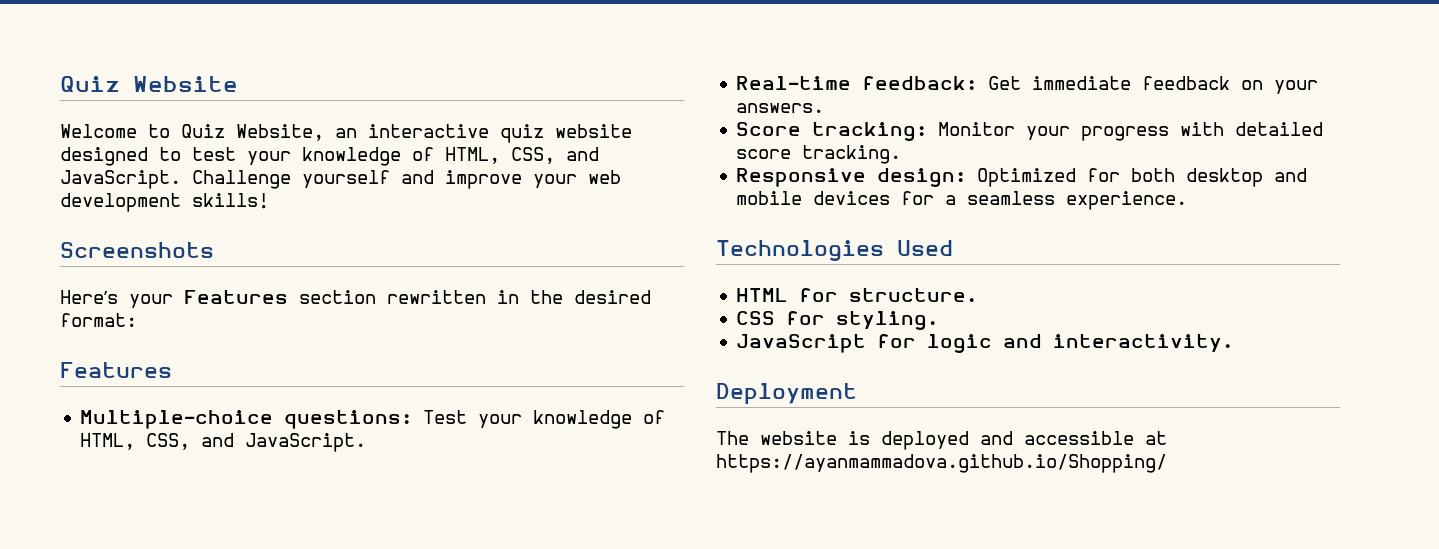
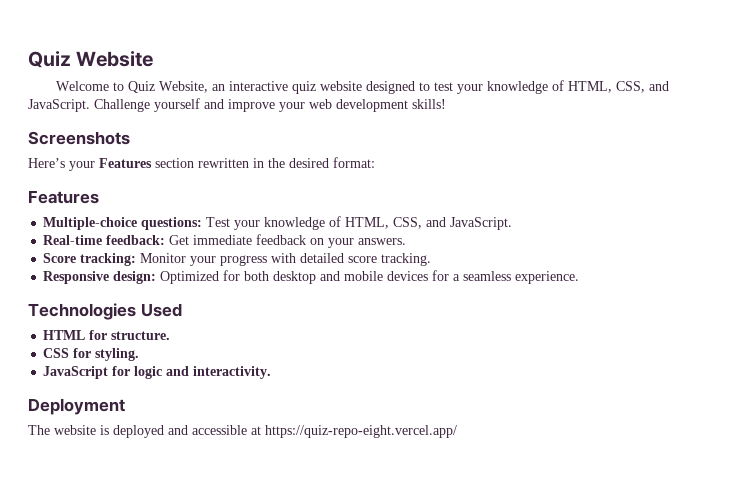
[716,454,1167,473] https://ayanmammadova.github.io/Shopping/ -> [265,425,457,438] https://quiz-repo-eight.vercel.app/

